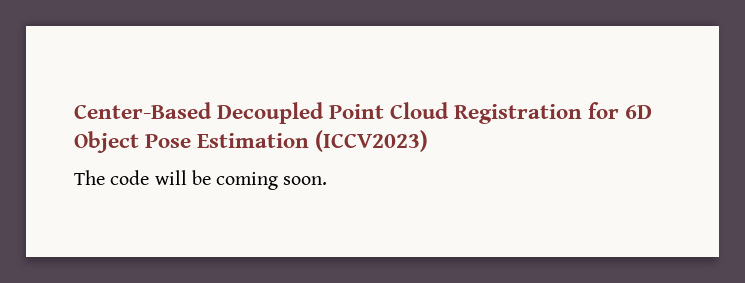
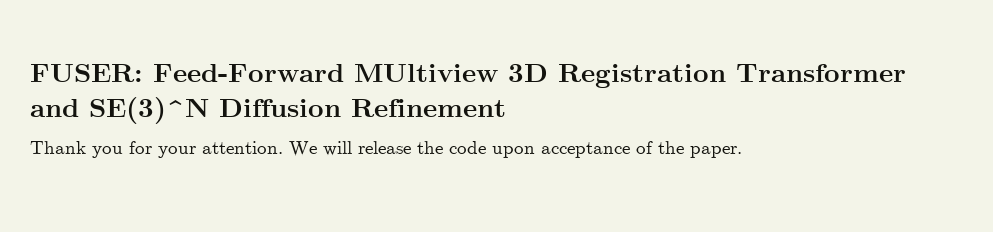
[74,102,653,124] [74,130,429,153] [74,170,328,190] Center-Based Decoupled Point Cloud Registration for 6D Object Pose Estimation (ICCV2023) // The code will be coming soon. -> [30,64,906,88] [30,97,506,124] [30,141,742,158] FUSER: Feed-Forward MUltiview 3D Registration Transformer and SE(3)^N Diffusion Refinement // Thank you for your attention. We will release the code upon acceptance of the paper.

